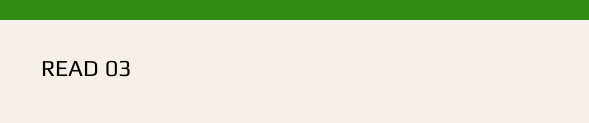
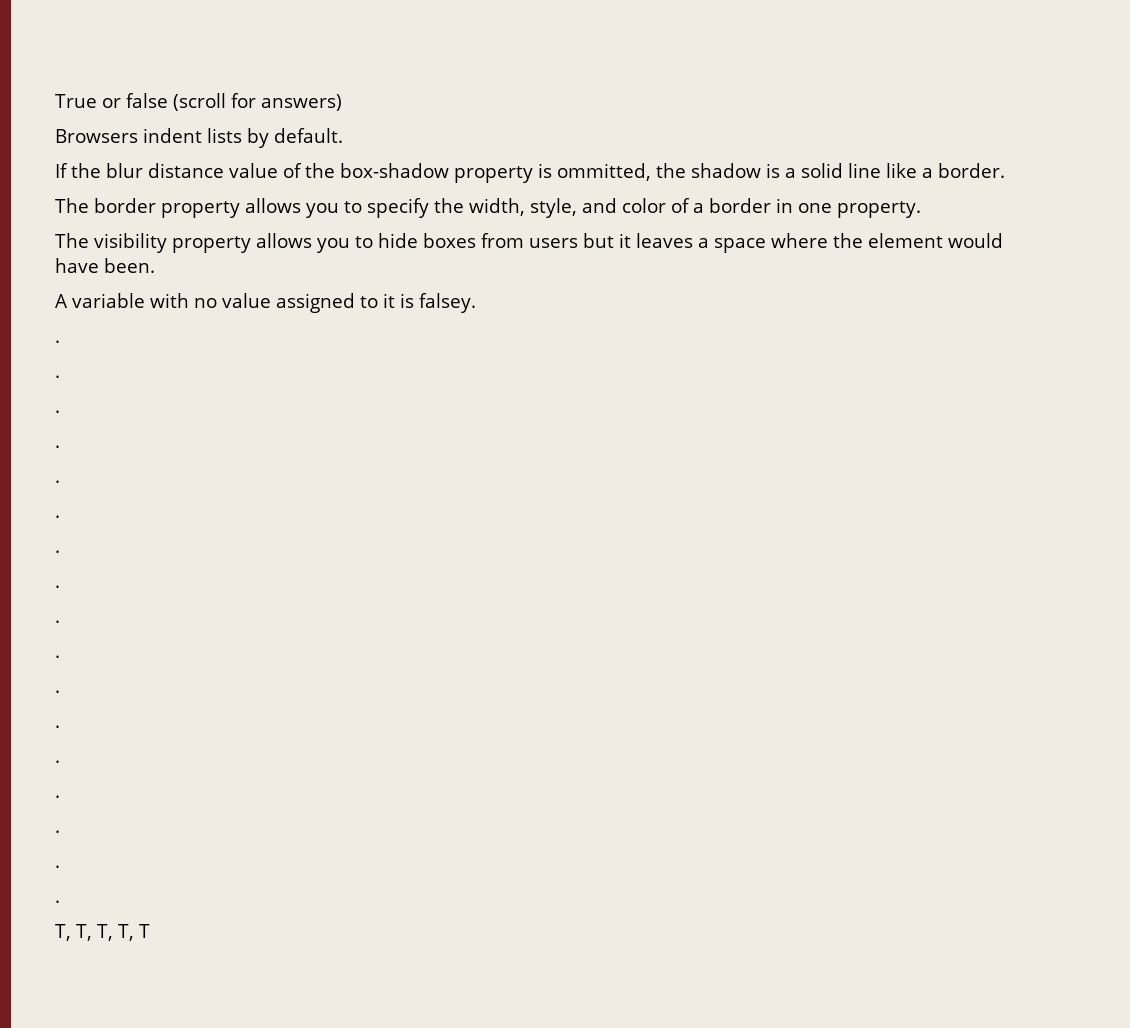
[41,60,132,77] READ 03 -> [55,93,342,111] [55,128,343,148] [55,163,1005,183] [55,198,921,218] [55,233,1003,253] [55,258,155,273] [55,293,476,313] [55,340,60,343] [55,375,60,378] [55,410,60,413] [55,445,60,448] [55,480,60,483] [55,515,60,518] [55,550,60,553] [55,585,60,588] [55,620,60,623] [55,655,60,658] [55,690,60,693] [55,725,60,728] [55,760,60,763] [55,795,60,798] [55,830,60,833] [55,865,60,868] [55,900,60,903] [55,924,150,941] True or false (scroll for answers) // Browsers indent lists by default. // If the blur distance value of the box-shadow property is ommitted, the shadow is a solid line like a border. // The border property allows you to specify the width, style, and color of a border in one property. // The visibility property allows you to hide boxes from users but it leaves a space where the element would have been. // A variable with no value assigned to it is falsey. // . // . // . // . // . // . // . // . // . // . // . // . // . // . // . // . // . // T, T, T, T, T

